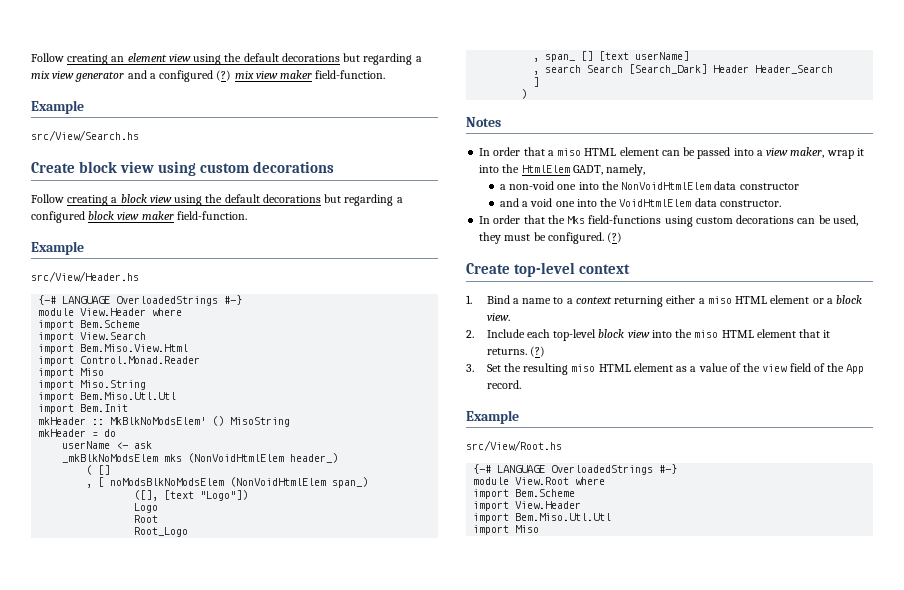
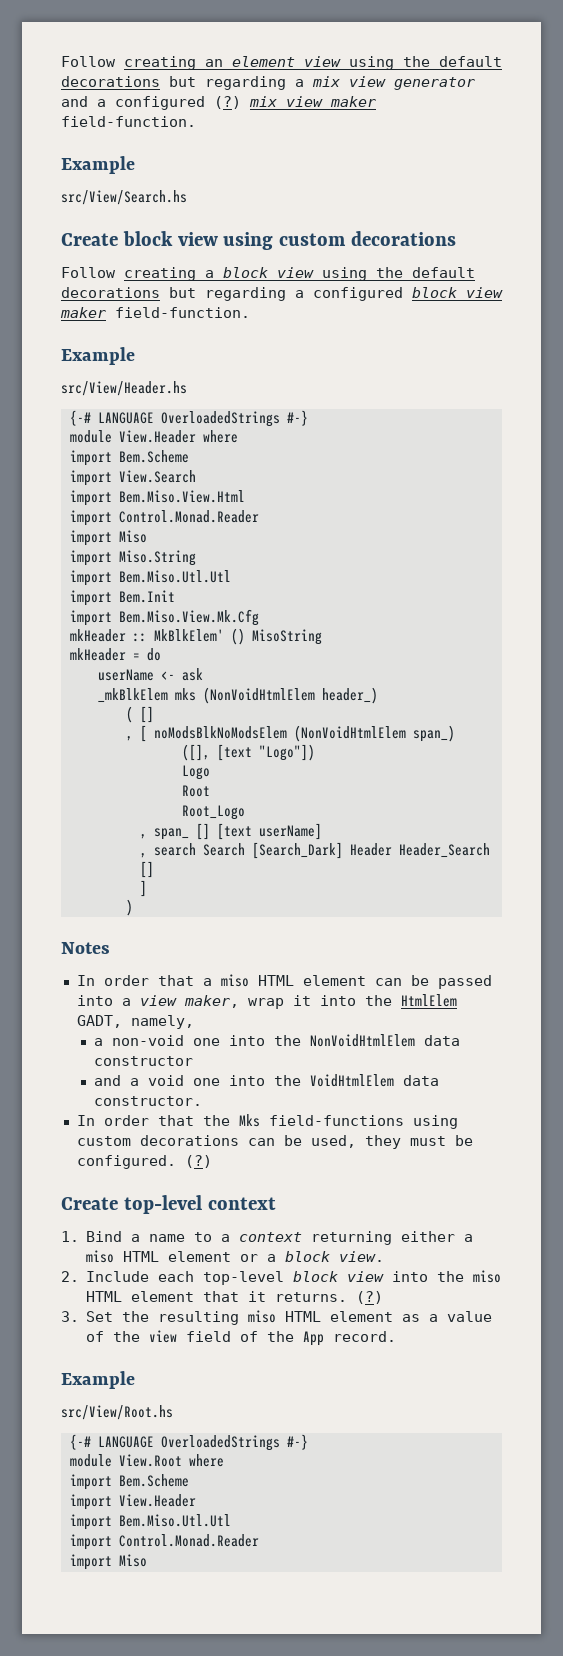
(129, 408) none -> [69,609,259,626] // import Bem.Miso.View.Mk.Cfg
[110,417,207,425] MkBlkNoModsElem' -> [153,629,224,642] MkBlkElem'
[62,454,159,463] _mkBlkNoModsElem -> [97,688,168,703] _mkBlkElem
(834, 69) none -> [139,861,154,878] []
(612, 517) none -> [69,1534,259,1550] // import Control.Monad.Reader

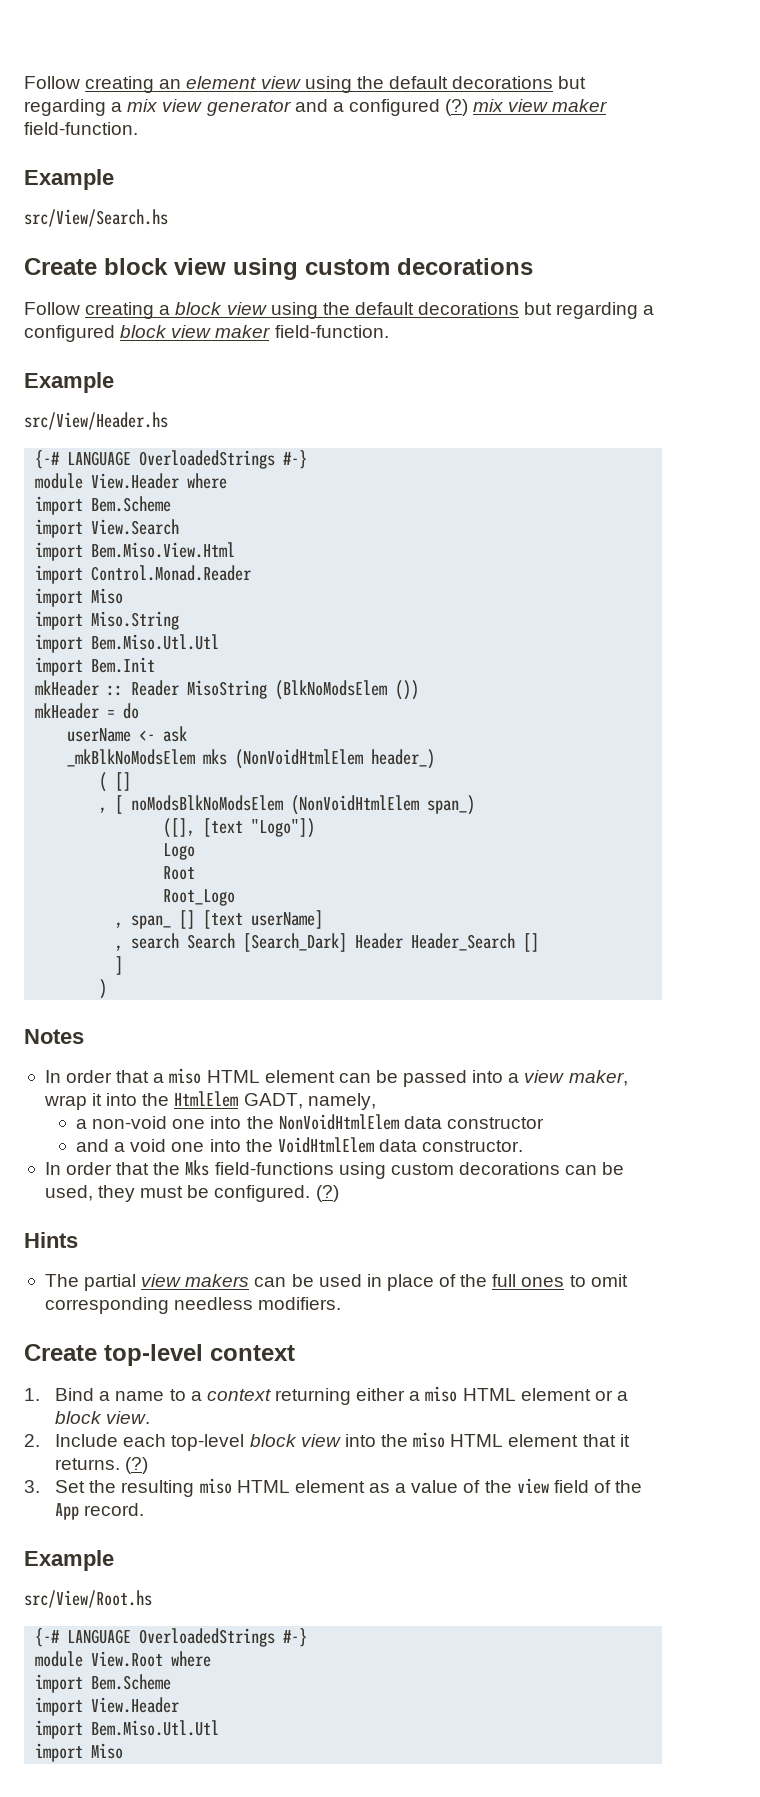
[69,609,259,626] // import Bem.Miso.View.Mk.Cfg -> (156, 665) none
[153,628,245,645] MkBlkElem' () -> [131,680,180,696] Reader
(322, 637) none -> [275,680,420,700] (BlkNoModsElem ())
[97,688,168,703] _mkBlkElem -> [67,749,196,767] _mkBlkNoModsElem
(212, 1161) none -> [24,1232,78,1248] [44,1274,628,1291] [44,1297,342,1314] // Hints // The partial view makers can be used in place of the full ones to omit corresponding needless modifiers.
[69,1534,259,1550] // import Control.Monad.Reader -> (220, 1728) none

